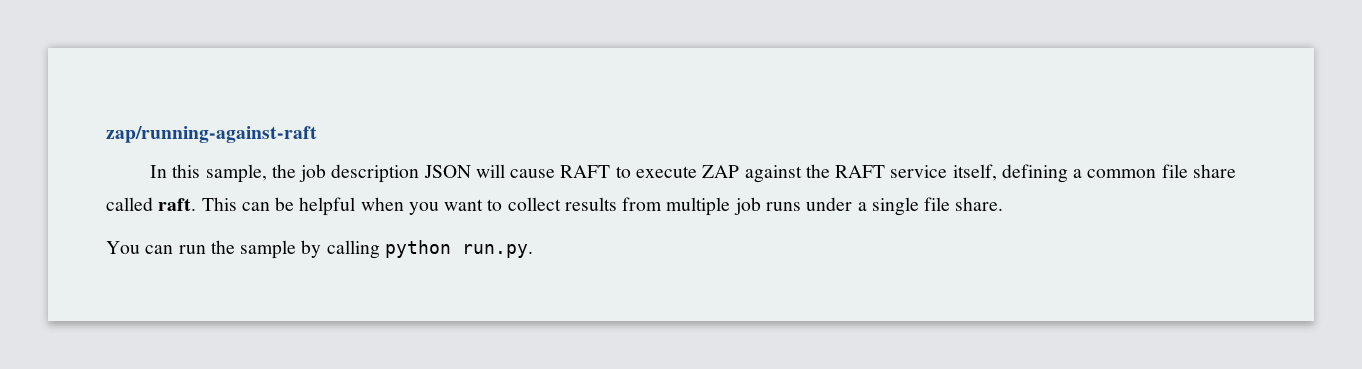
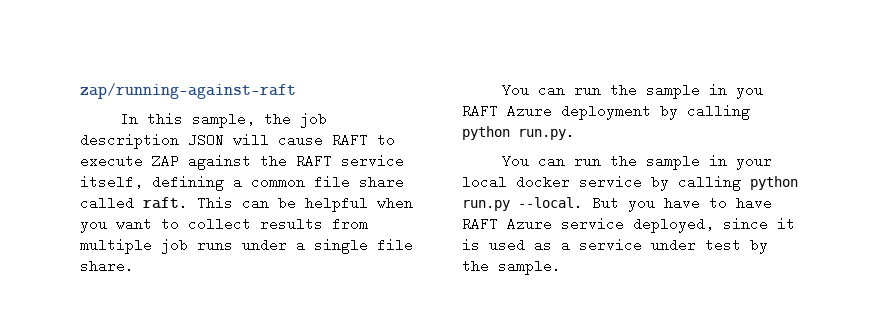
(297, 249) none -> [709,84,764,99] [462,104,651,120] in you RAFT Azure deployment
(533, 251) none -> [502,154,773,170] [462,175,798,191] [462,196,772,212] [462,217,795,233] [462,238,768,254] [462,259,561,275] // You can run the sample in your local docker service by calling python run.py --local. But you have to have RAFT Azure service deployed, since it is used as a service under test by the sample.

